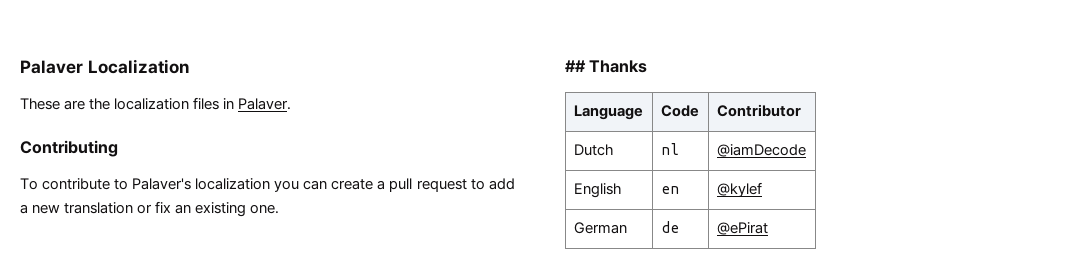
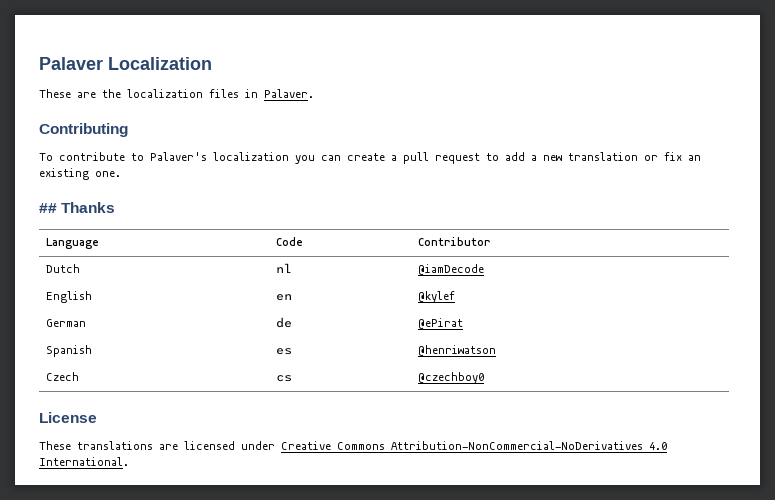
(768, 228) none -> [45,345,92,357] [275,348,292,355] [417,345,496,356] [45,372,79,381] [275,375,292,382] [417,372,484,384] [39,412,97,423] [39,441,667,450] [39,457,129,466] // Spanish | es | @henriwatson // Czech | cs | @czechboy0 // License // These translations are licensed under Creative Commons Attribution-NonCommercial-NoDerivatives 4.0 International.

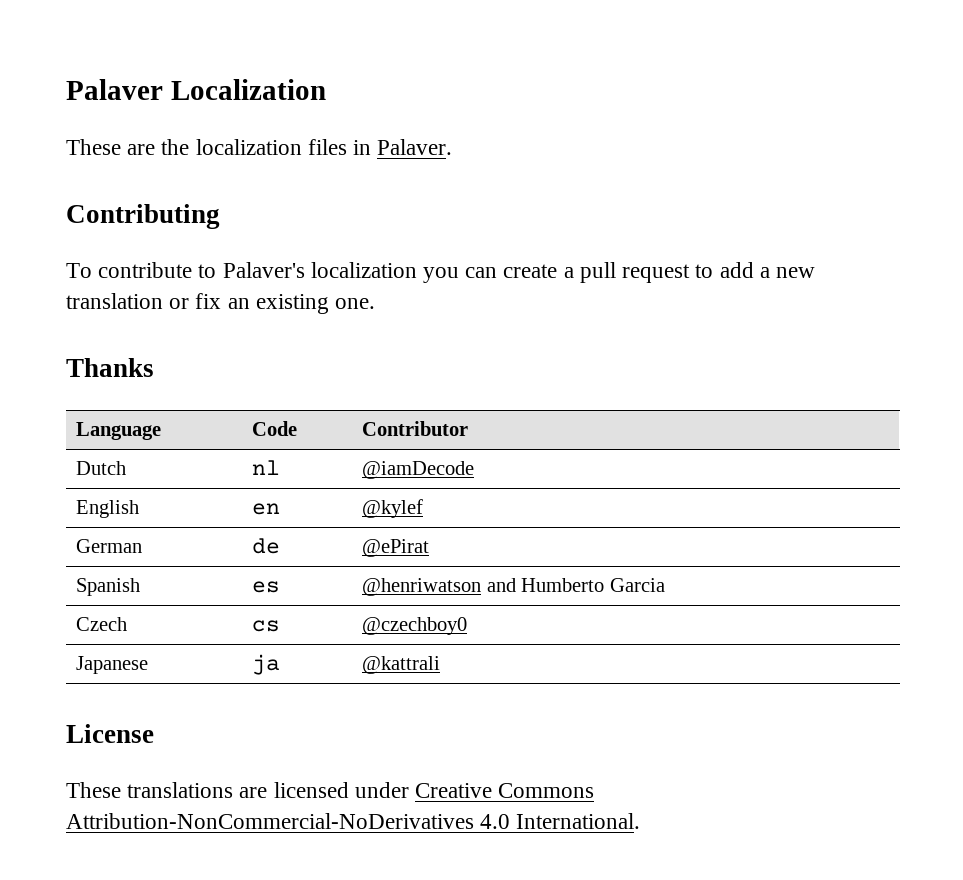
[39,203,57,213] ## -> (376, 303) none
(496, 350) none -> [486,578,665,592] and Humberto Garcia
(484, 378) none -> [75,656,148,674] [251,654,280,675] [361,656,440,674] // Japanese | ja | @kattrali

